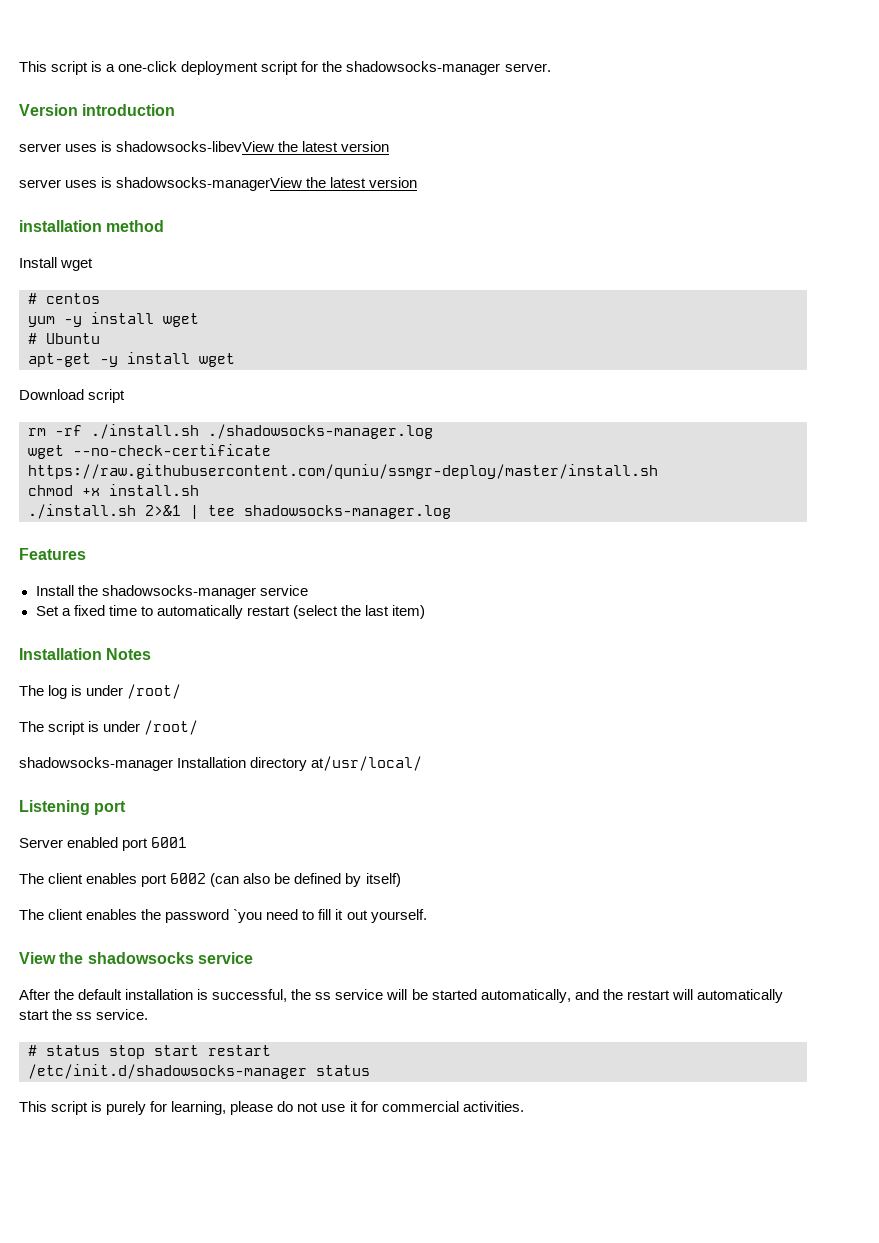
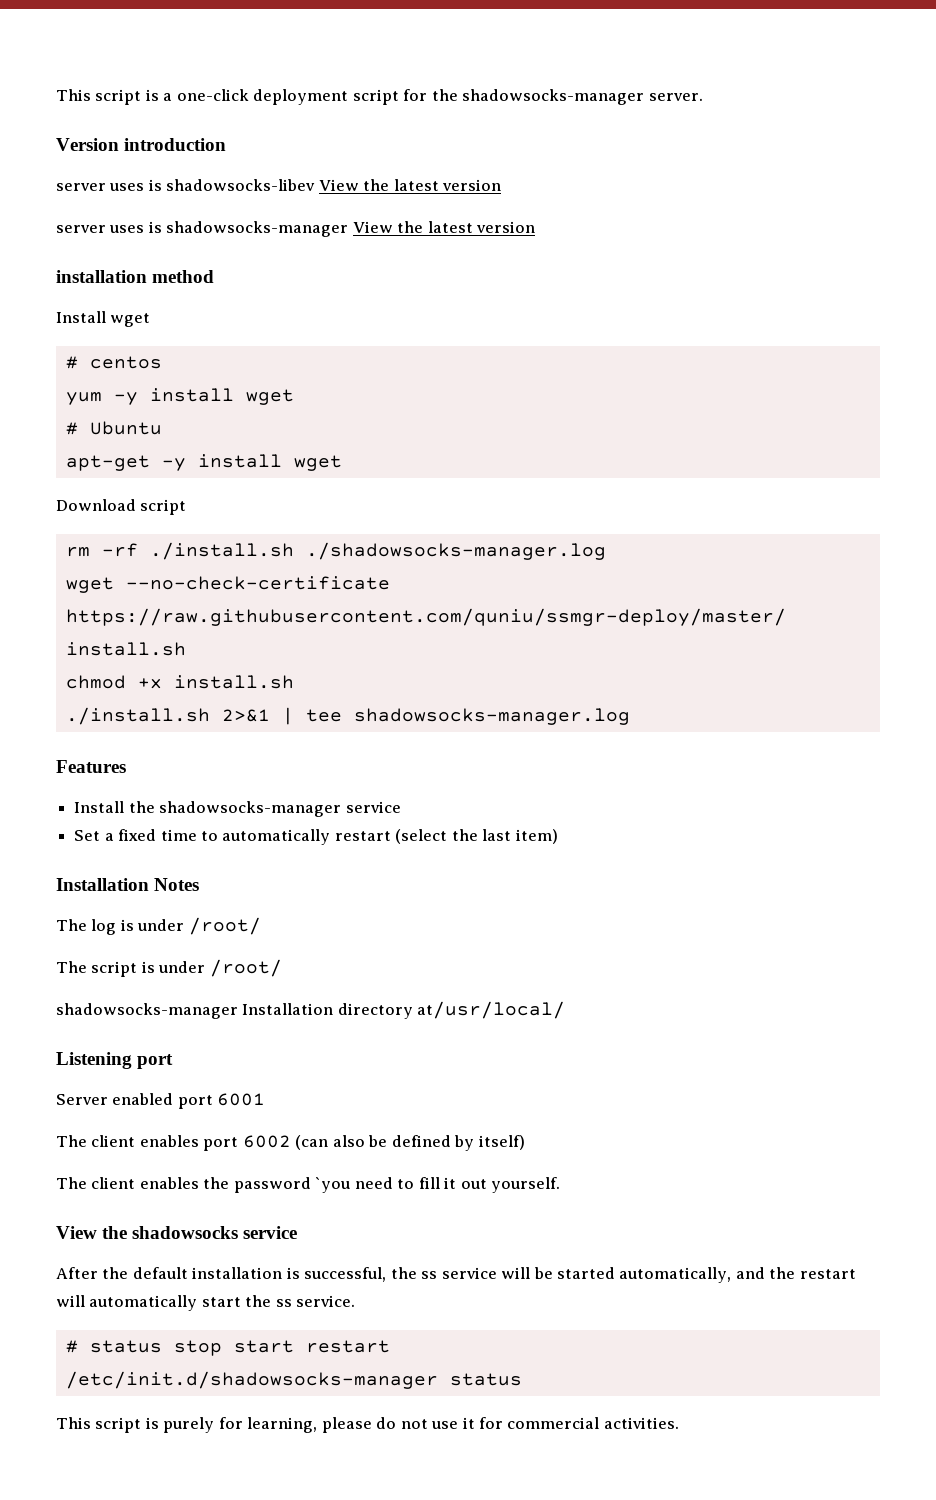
[116,141,275,152] shadowsocks-libevView -> [166,179,359,191] shadowsocks-libev View
[116,177,303,191] shadowsocks-managerView -> [166,221,393,237] shadowsocks-manager View

